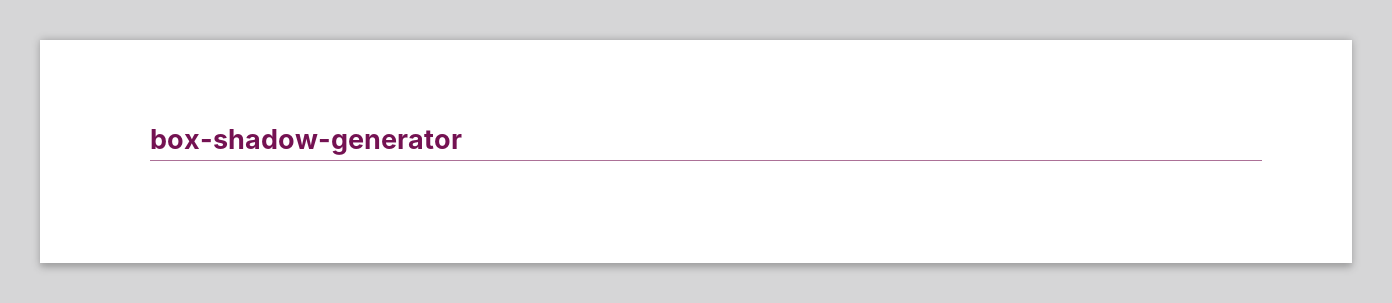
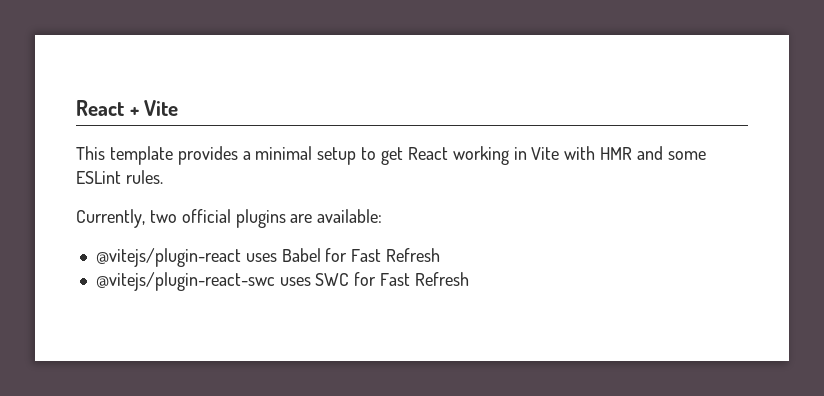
[150,129,462,155] box-shadow-generator -> [76,100,179,116] [76,146,706,165] [76,170,163,184] [76,209,383,228] [95,248,441,267] [95,272,470,291] React + Vite // This template provides a minimal setup to get React working in Vite with HMR and some ESLint rules. // Currently, two official plugins are available: // @vitejs/plugin-react uses Babel for Fast Refresh // @vitejs/plugin-react-swc uses SWC for Fast Refresh

